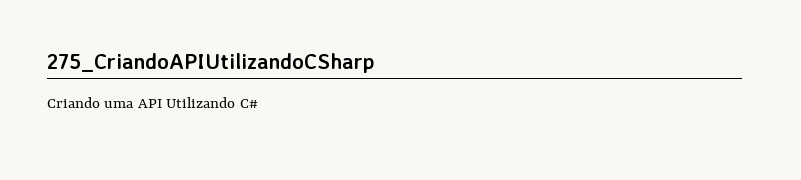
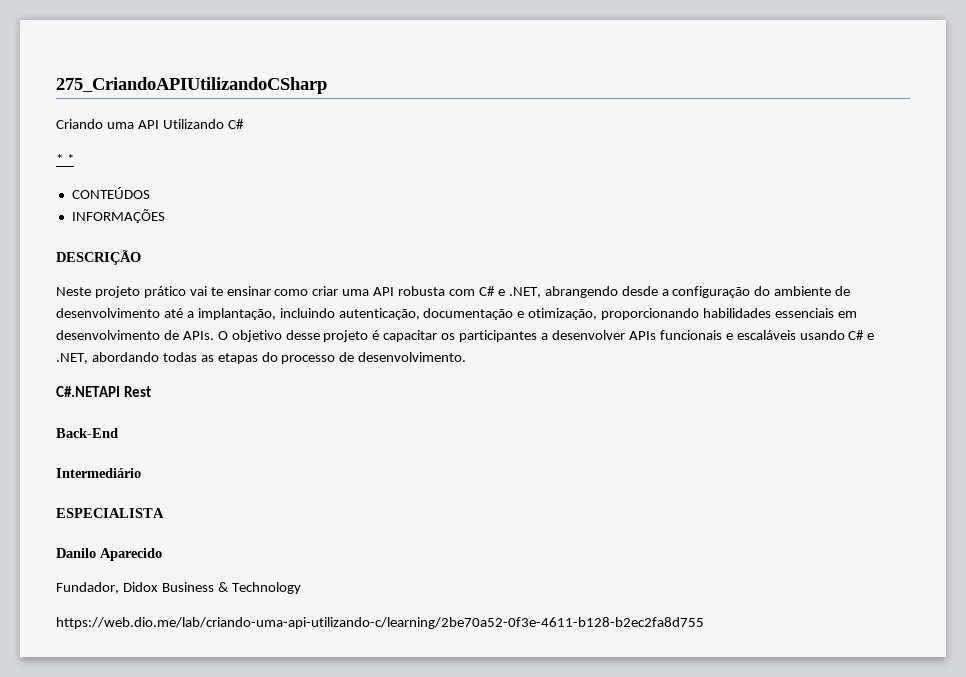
(258, 103) none -> [56,154,74,164] [71,187,150,199] [71,209,165,223] [56,250,141,265] [56,286,851,298] [56,308,857,320] [56,330,875,342] [56,352,467,364] [56,386,151,397] [56,428,118,438] [56,468,141,478] [56,508,164,518] [56,548,162,561] [56,582,301,594] [56,617,704,629] // * * // CONTEÚDOS // INFORMAÇÕES // DESCRIÇÃO // Neste projeto prático vai te ensinar como criar uma API robusta com C# e .NET, abrangendo desde a configuração do ambiente de desenvolvimento até a implantação, incluindo autenticação, documentação e otimização, proporcionando habilidades essenciais em desenvolvimento de APIs. O objetivo desse projeto é capacitar os participantes a desenvolver APIs funcionais e escaláveis usando C# e .NET, abordando todas as etapas do processo de desenvolvimento. // C#.NETAPI Rest // Back-End // Intermediário // ESPECIALISTA // Danilo Aparecido // Fundador, Didox Business & Technology // https://web.dio.me/lab/criando-uma-api-utilizando-c/learning/2be70a52-0f3e-4611-b128-b2ec2fa8d755

